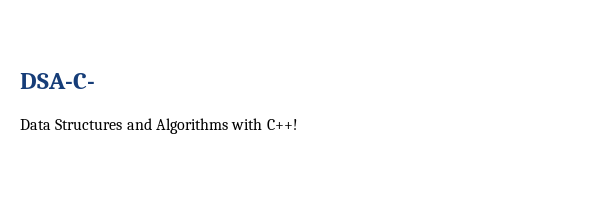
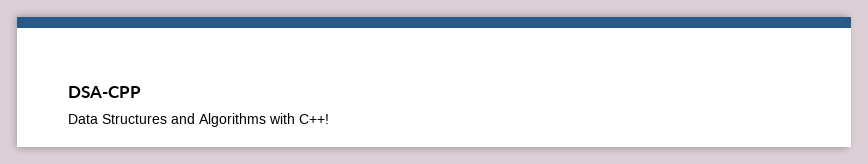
[20,73,95,89] DSA-C- -> [68,86,141,98] DSA-CPP

